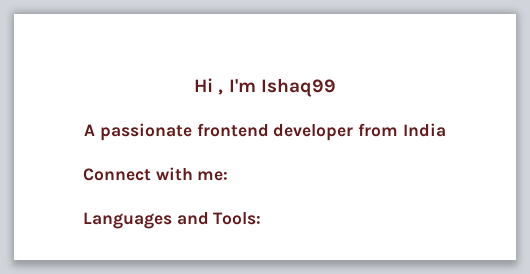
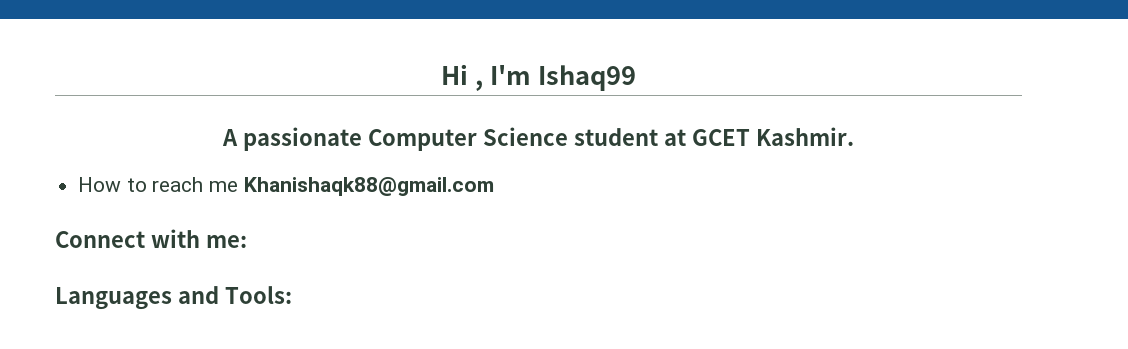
[196,123,446,141] frontend developer from India -> [368,127,854,151] [78,177,494,196] Computer Science student at GCET Kashmir. // How to reach me Khanishaqk88@gmail.com

